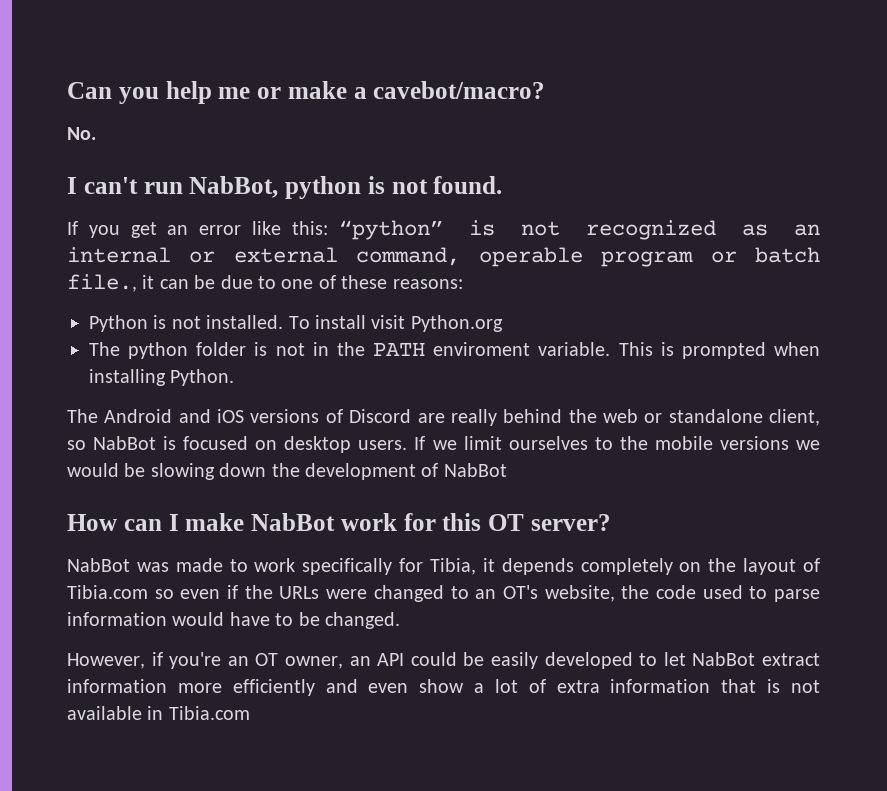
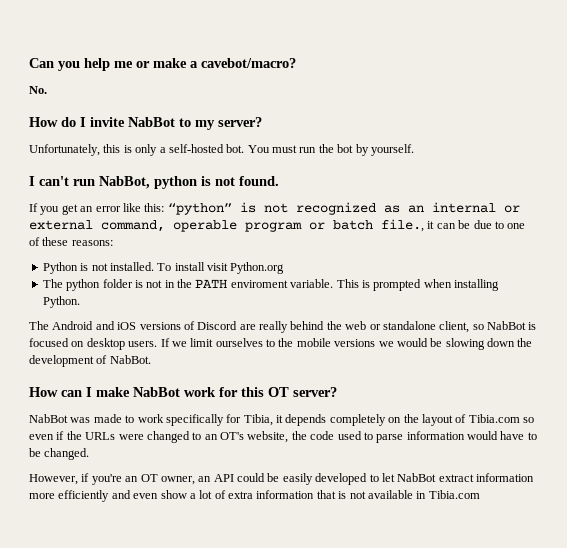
(96, 133) none -> [29,117,262,130] [29,144,414,156] // How do I invite NabBot to my server? // Unfortunately, this is only a self-hosted bot. You must run the bot by yourself.
[443,463,507,477] NabBot -> [109,355,151,364] NabBot.

